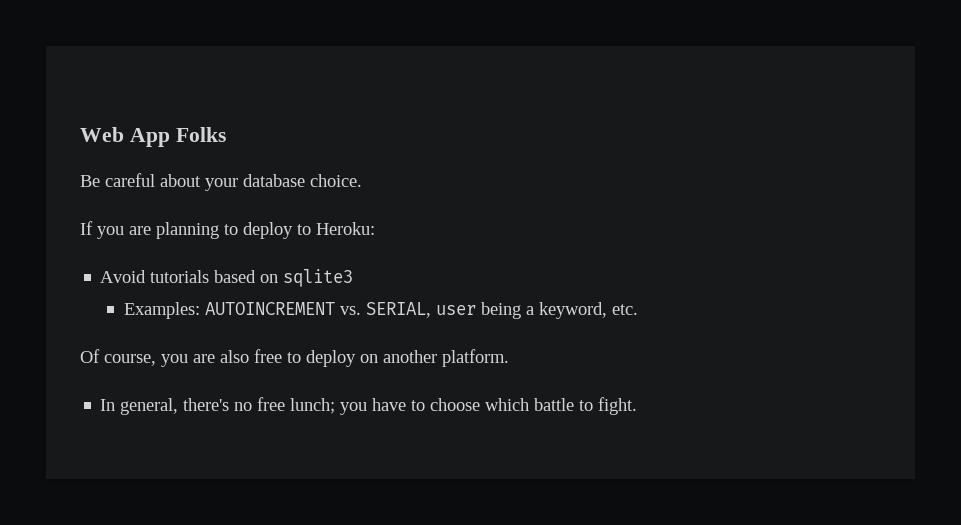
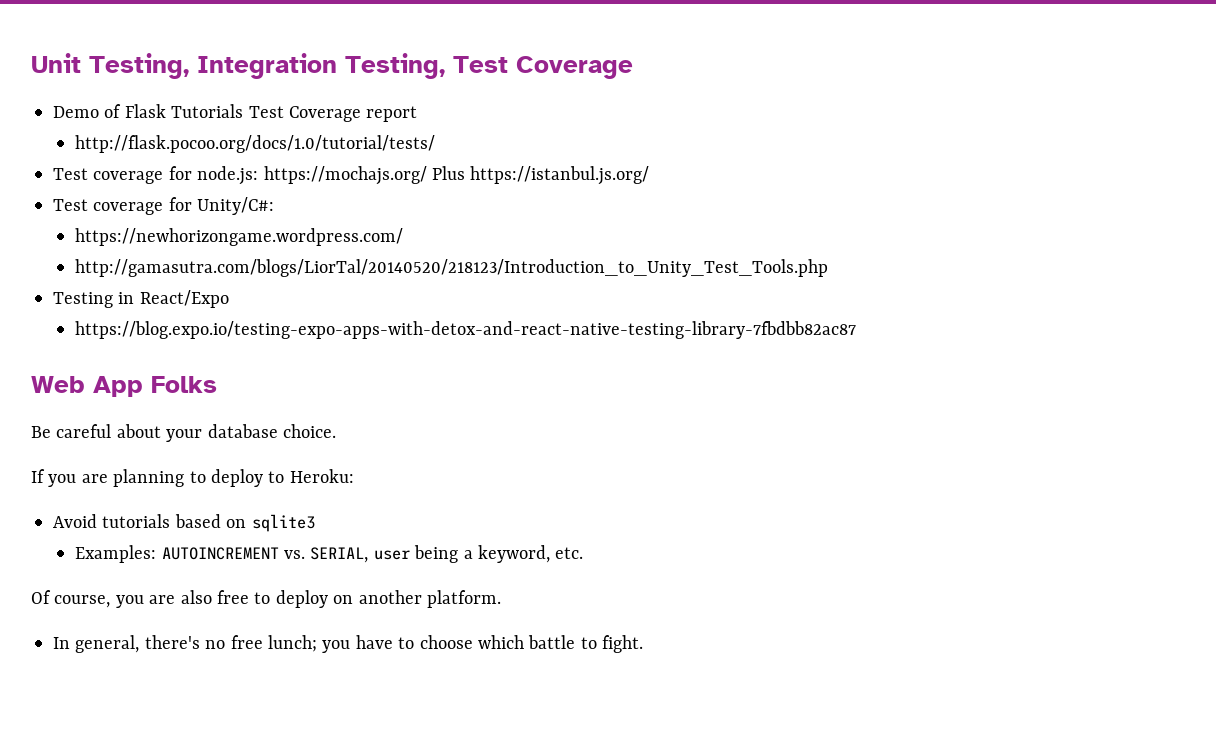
(80, 134) none -> [31,53,633,79] [53,104,418,122] [75,135,436,153] [53,166,650,185] [53,197,275,215] [75,228,404,246] [75,259,829,277] [53,290,229,308] [75,321,857,339] Unit Testing, Integration Testing, Test Coverage // Demo of Flask Tutorials Test Coverage report // http://flask.pocoo.org/docs/1.0/tutorial/tests/ // Test coverage for node.js: https://mochajs.org/ Plus https://istanbul.js.org/ // Test coverage for Unity/C#: // https://newhorizongame.wordpress.com/ // http://gamasutra.com/blogs/LiorTal/20140520/218123/Introduction_to_Unity_Test_Tools.php // Testing in React/Expo // https://blog.expo.io/testing-expo-apps-with-detox-and-react-native-testing-library-7fbdbb82ac87 //

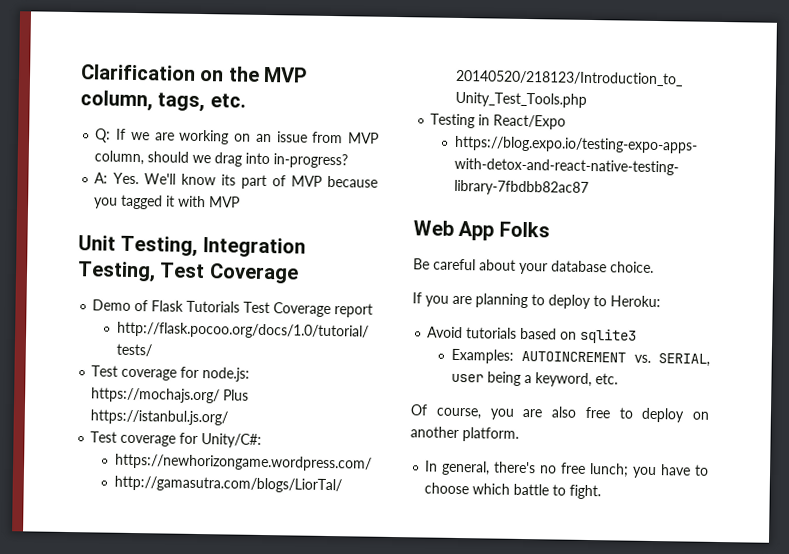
(31, 63) none -> [81,64,309,83] [80,90,246,113] [95,128,380,145] [94,150,349,169] [94,172,378,190] [94,194,241,210] Clarification on the MVP column, tags, etc. // Q: If we are working on an issue from MVP column, should we drag into in-progress? // A: Yes. We'll know its part of MVP because you tagged it with MVP //

